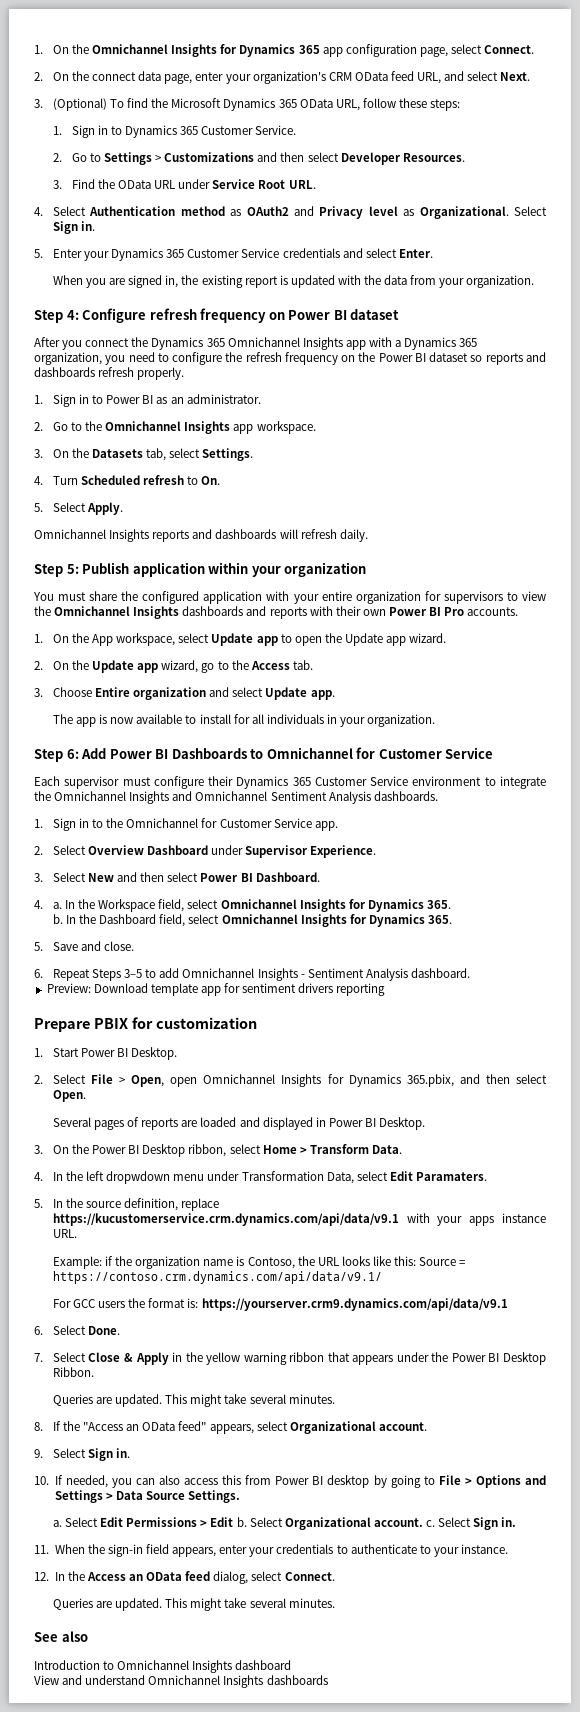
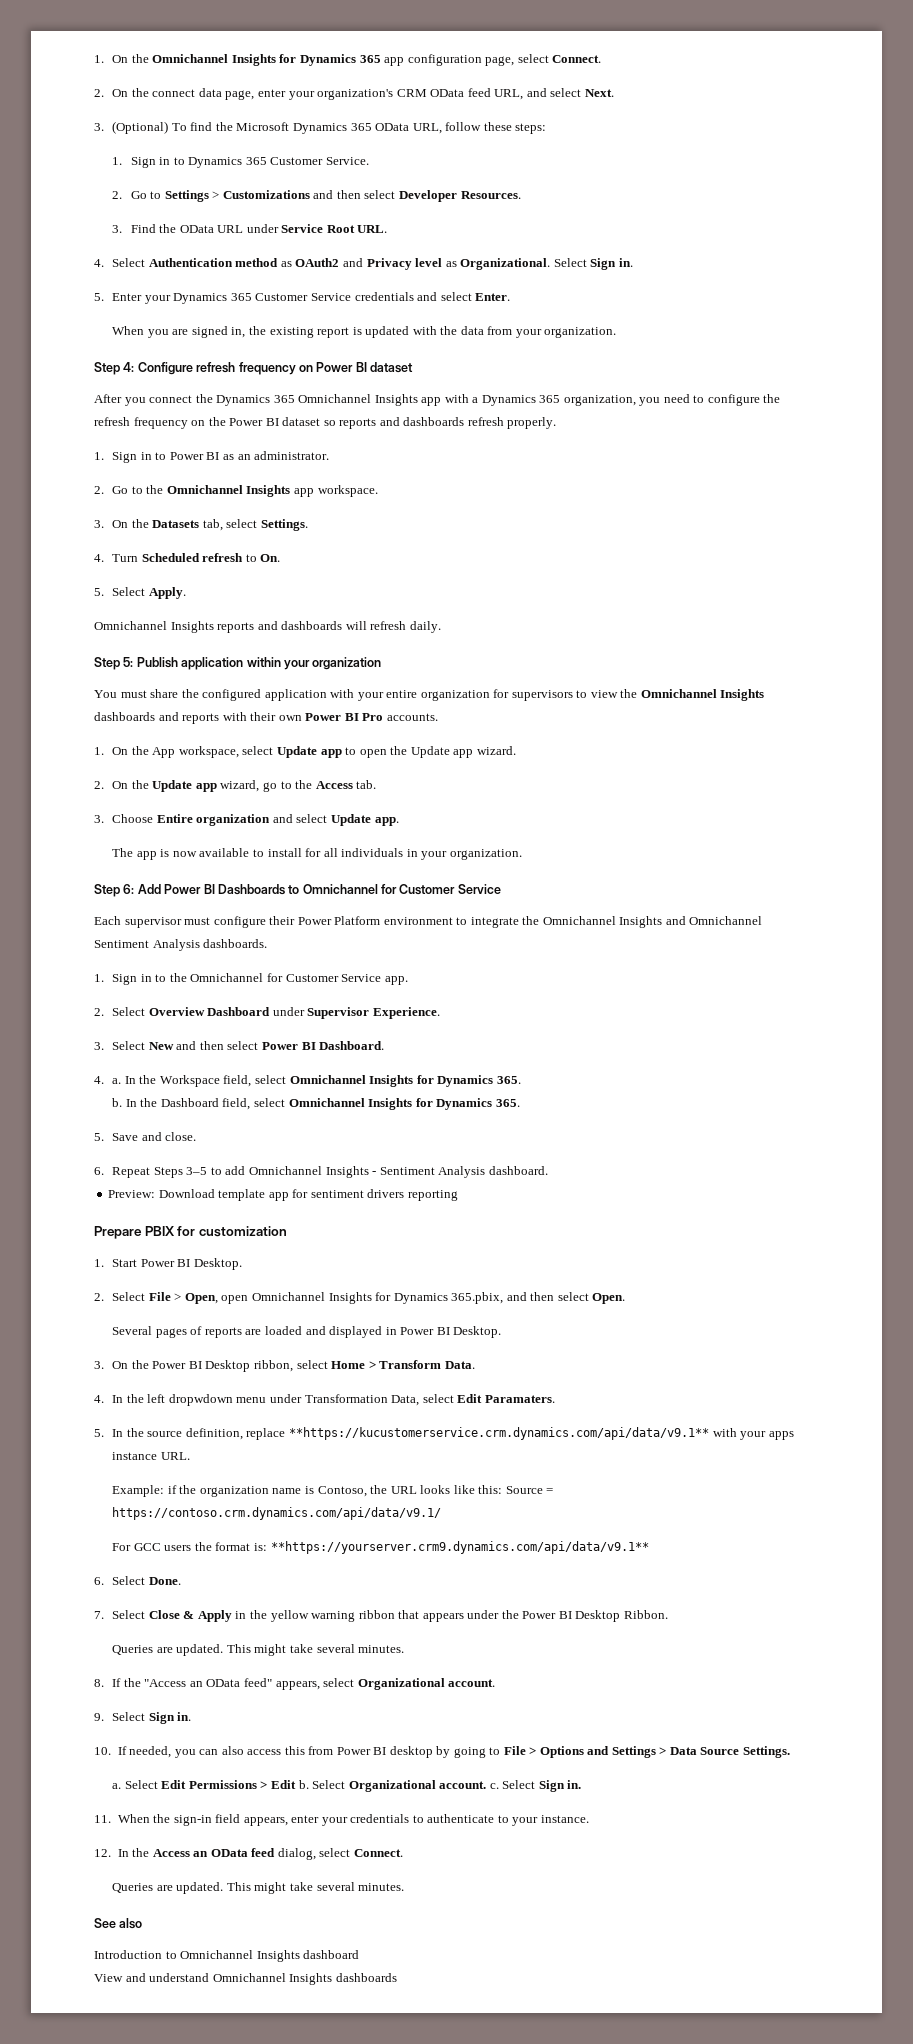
[236,776,409,789] Dynamics 365 Customer Service -> [297,916,381,925] Power Platform
[52,1213,399,1226] https://kucustomerservice.crm.dynamics.com/api/data/v9.1 -> [289,1427,710,1440] **https://kucustomerservice.crm.dynamics.com/api/data/v9.1**
[201,1298,508,1311] https://yourserver.crm9.dynamics.com/api/data/v9.1 -> [270,1541,649,1554] **https://yourserver.crm9.dynamics.com/api/data/v9.1**

